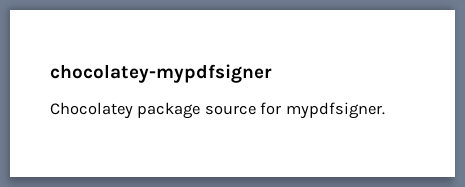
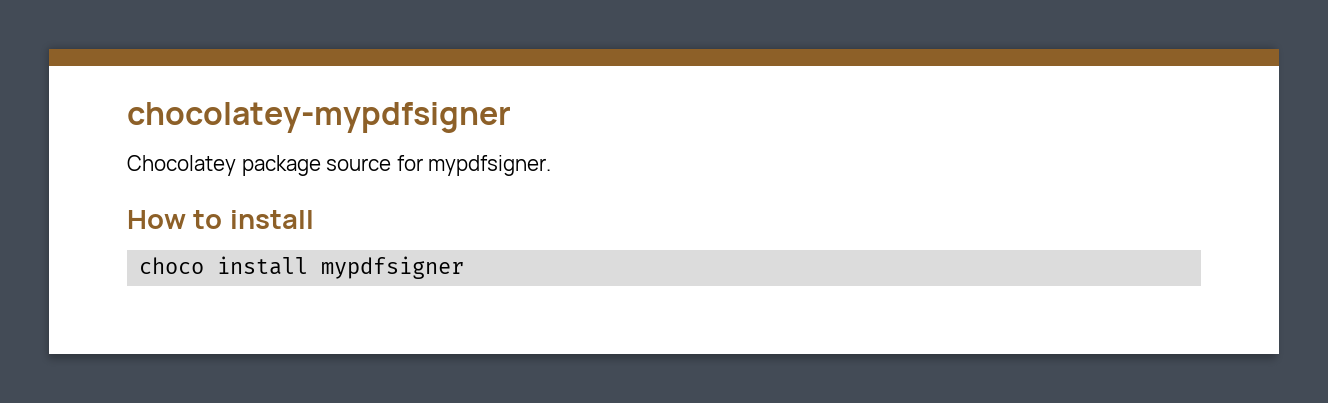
(385, 110) none -> [127,210,314,229] [139,256,465,279] // How to install // choco install mypdfsigner

